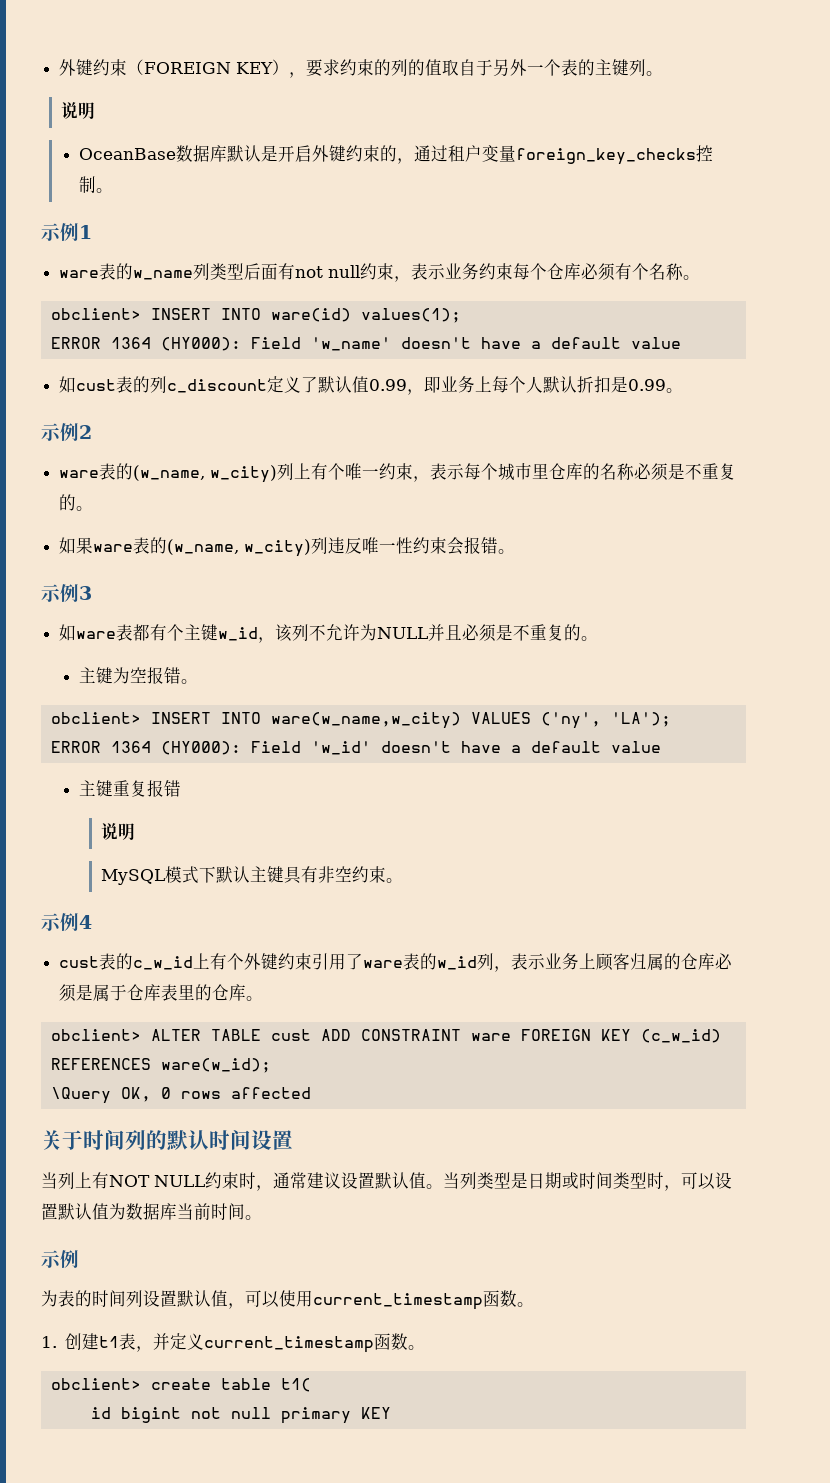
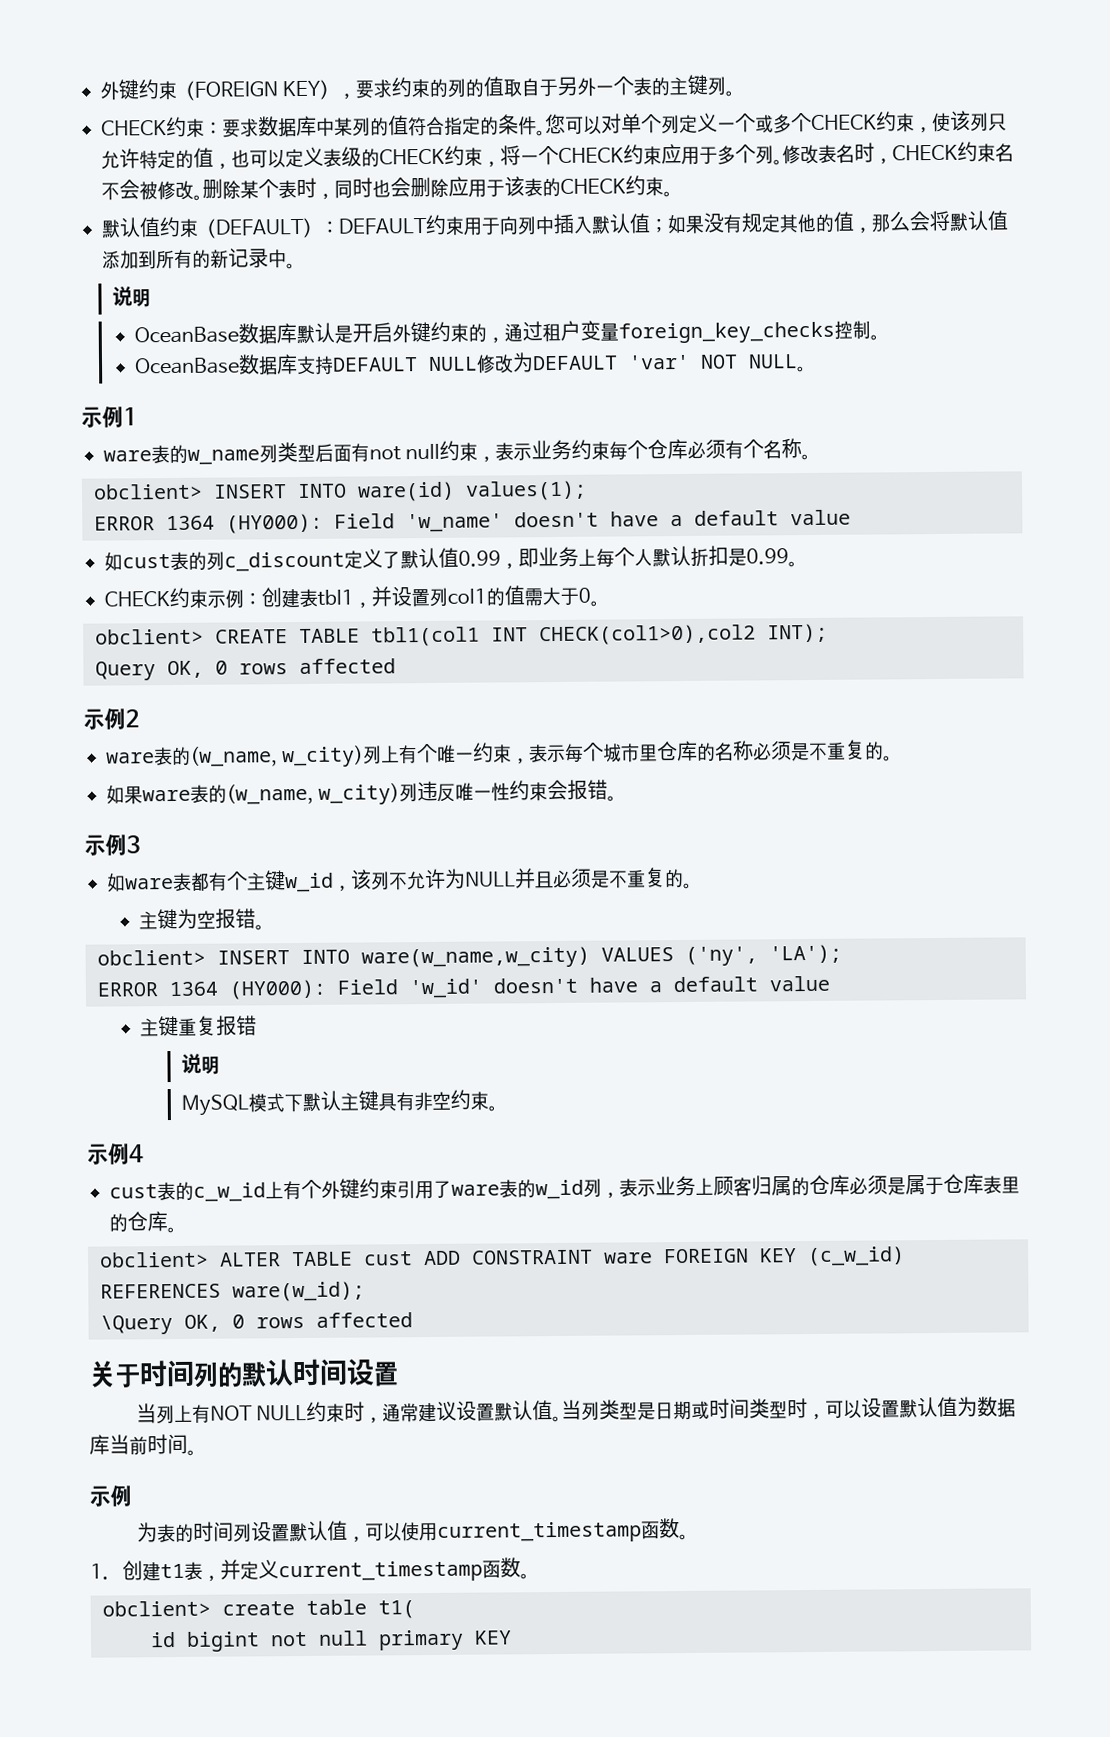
(664, 73) none -> [101,110,1007,138] [101,141,1014,170] [101,175,673,201] [101,210,1009,239] [102,247,296,270] // CHECK约束：要求数据库中某列的值符合指定的条件。您可以对单个列定义一个或多个CHECK约束，使该列只允许特定的值，也可以定义表级的CHECK约束，将一个CHECK约束应用于多个列。修改表名时，CHECK约束名不会被修改。删除某个表时，同时也会删除应用于该表的CHECK约束。 // 默认值约束（DEFAULT）：DEFAULT约束用于向列中插入默认值；如果没有规定其他的值，那么会将默认值添加到所有的新记录中。
(114, 190) none -> [133,352,807,376] // OceanBase数据库支持DEFAULT NULL修改为DEFAULT 'var' NOT NULL。
(684, 390) none -> [104,585,600,609] [95,623,828,647] [95,658,396,681] // CHECK约束示例：创建表tbl1，并设置列col1的值需大于0。 // obclient> CREATE TABLE tbl1(col1 INT CHECK(col1>0),col2 INT); // Query OK, 0 rows affected

